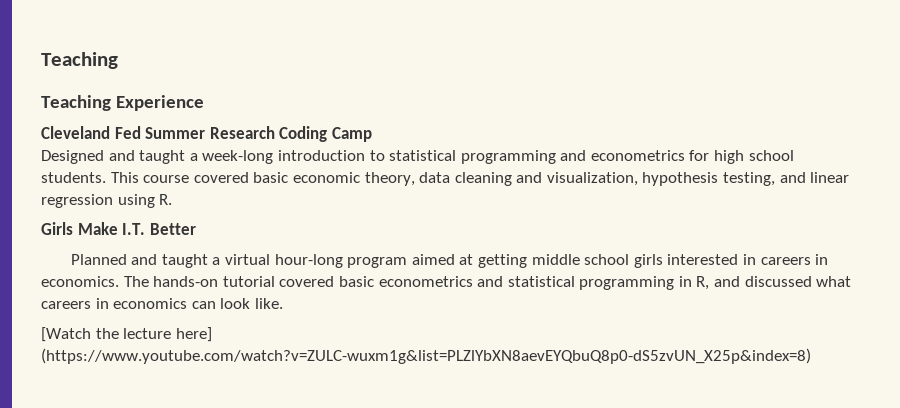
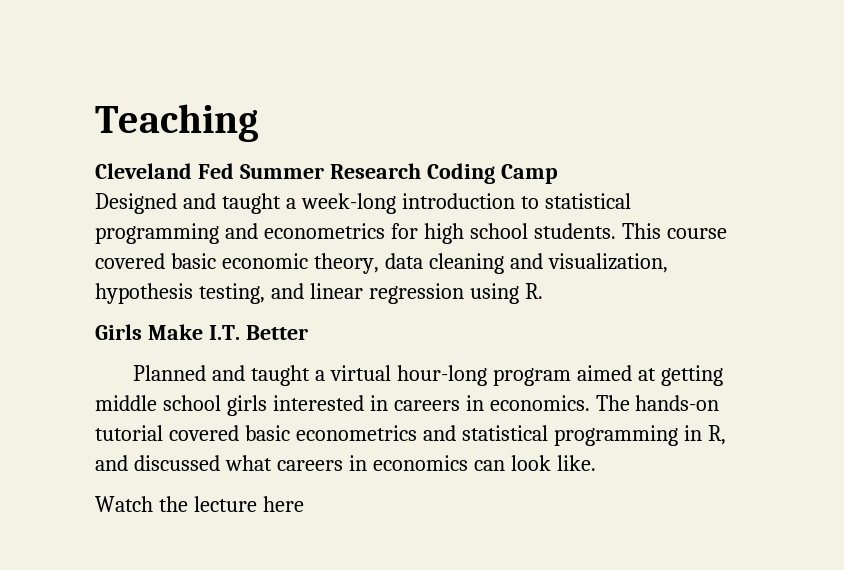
[41,52,118,69] [41,95,204,111] Teaching // Teaching Experience -> [95,104,258,142] Teaching
[41,327,91,342] [Watch -> [95,496,153,512] Watch
[175,327,212,342] [41,348,811,364] here] (https://www.youtube.com/watch?v=ZULC-wuxm1g&list=PLZlYbXN8aevEYQbuQ8p0-dS5zvUN_X25p&index=8) -> [262,496,304,512] here

